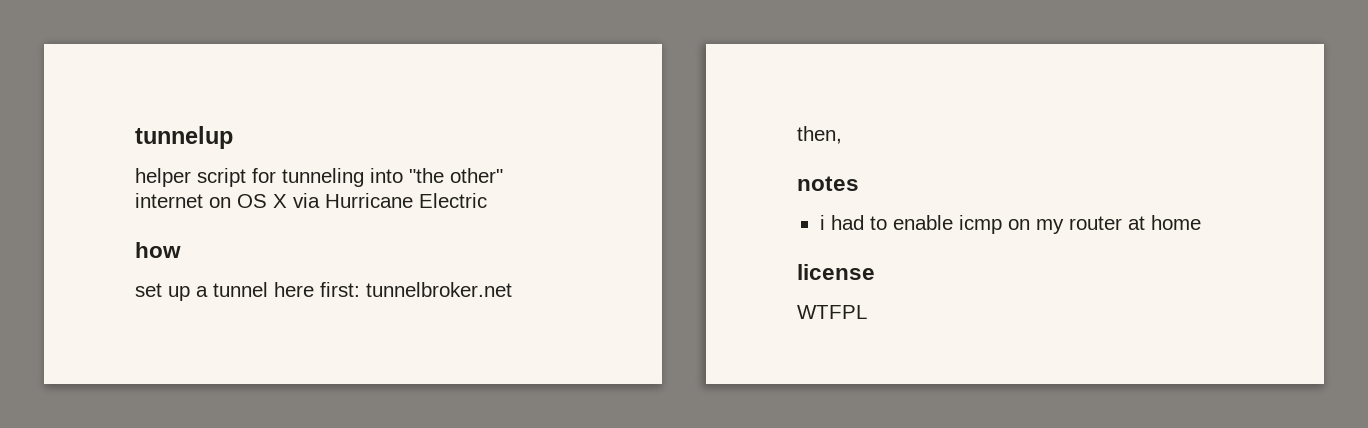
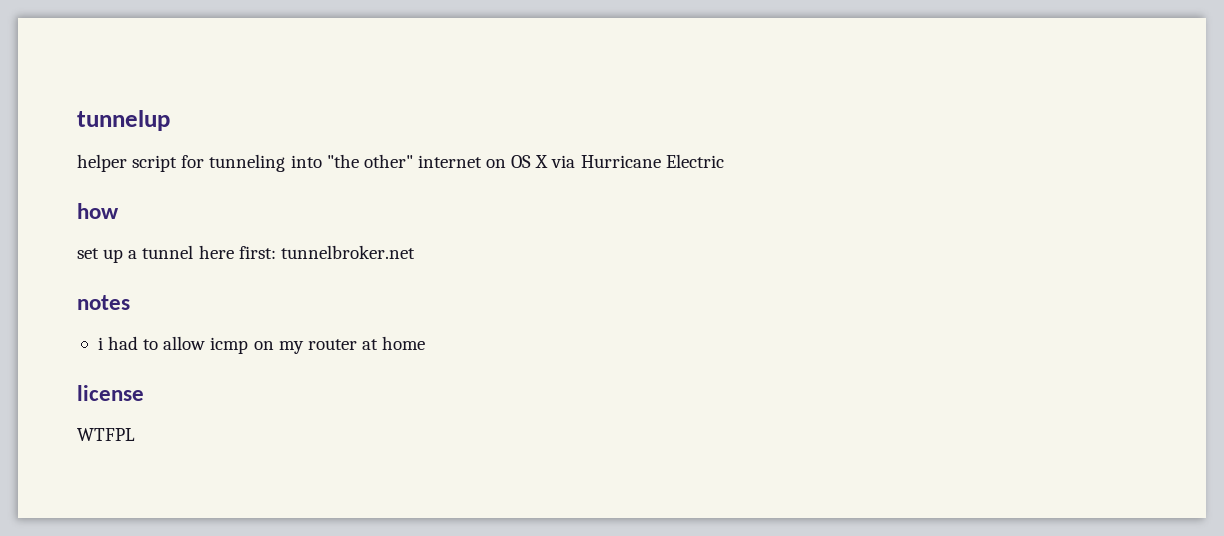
[797,126,842,144] then, -> (415, 252) none
[892,215,953,230] enable -> [163,336,206,350] allow

